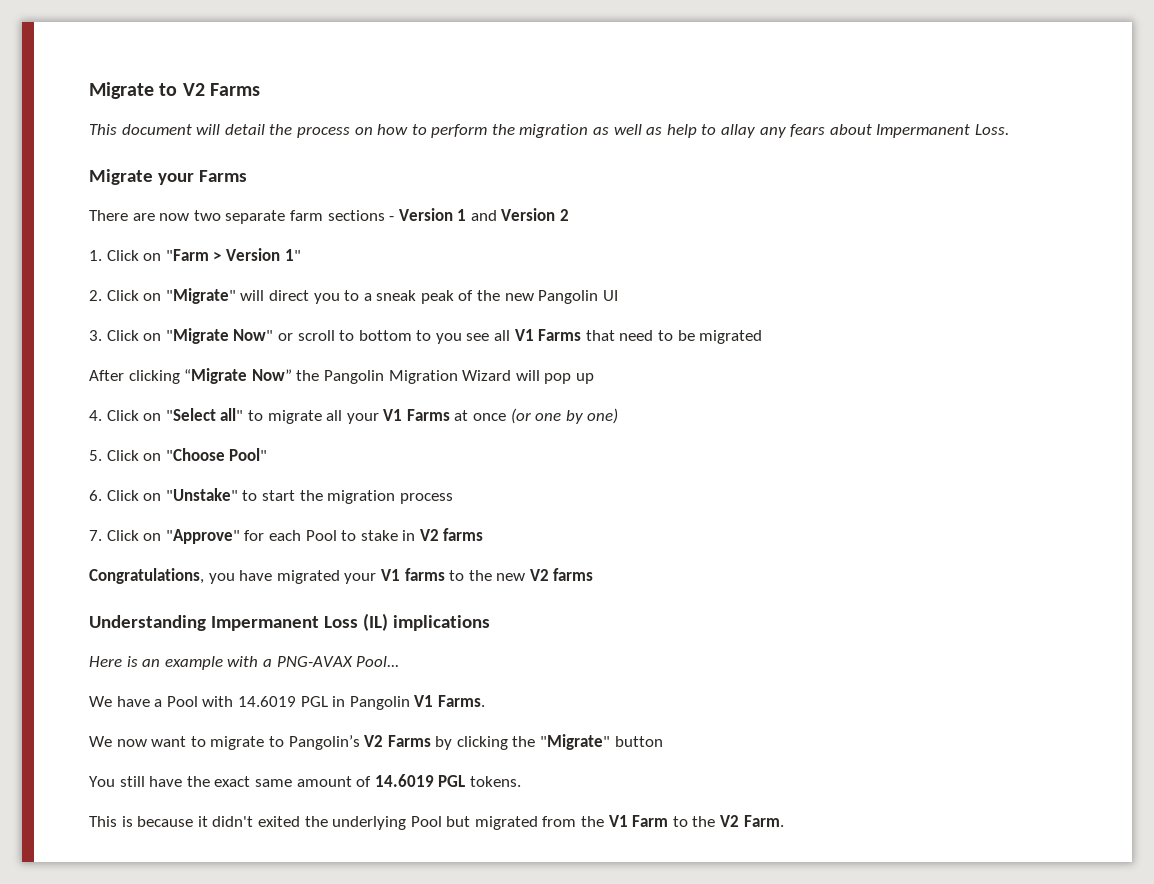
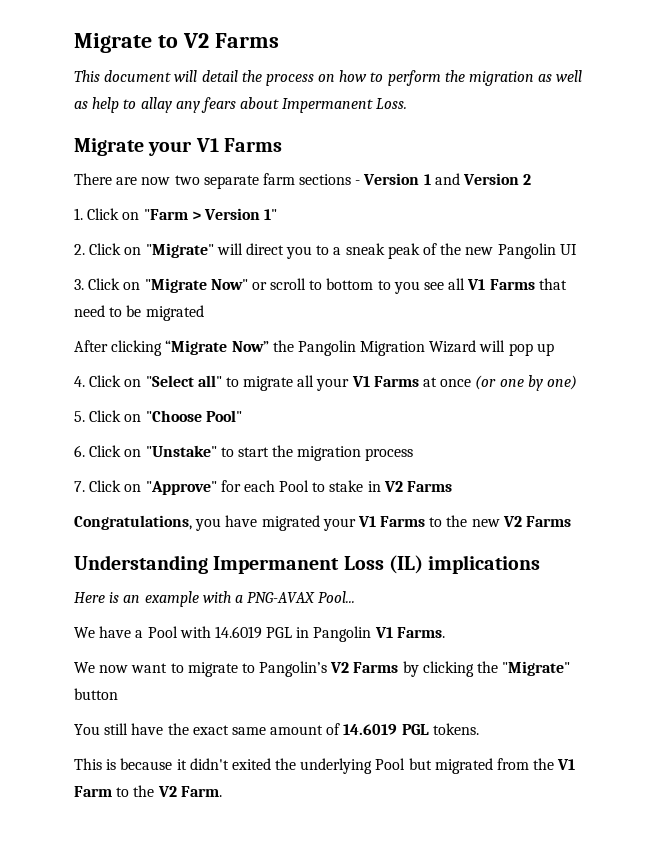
(194, 179) none -> [195,138,219,152] V1
[443,528,484,541] farms -> [407,481,453,492] Farms
[404,568,445,581] farms -> [380,516,426,527] Farms
[553,568,594,581] farms -> [526,516,572,527] Farms

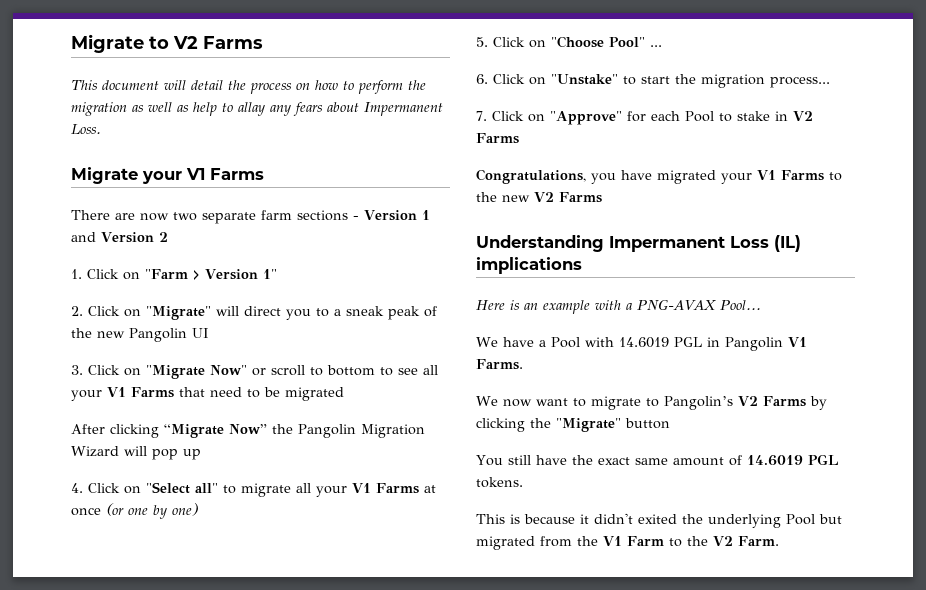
[393,281,420,294] you -> (393, 371) none
(466, 284) none -> [71,390,102,401] your
(242, 416) none -> [650,45,662,47] ...
[365,448,414,461] process -> [770,76,830,88] process...

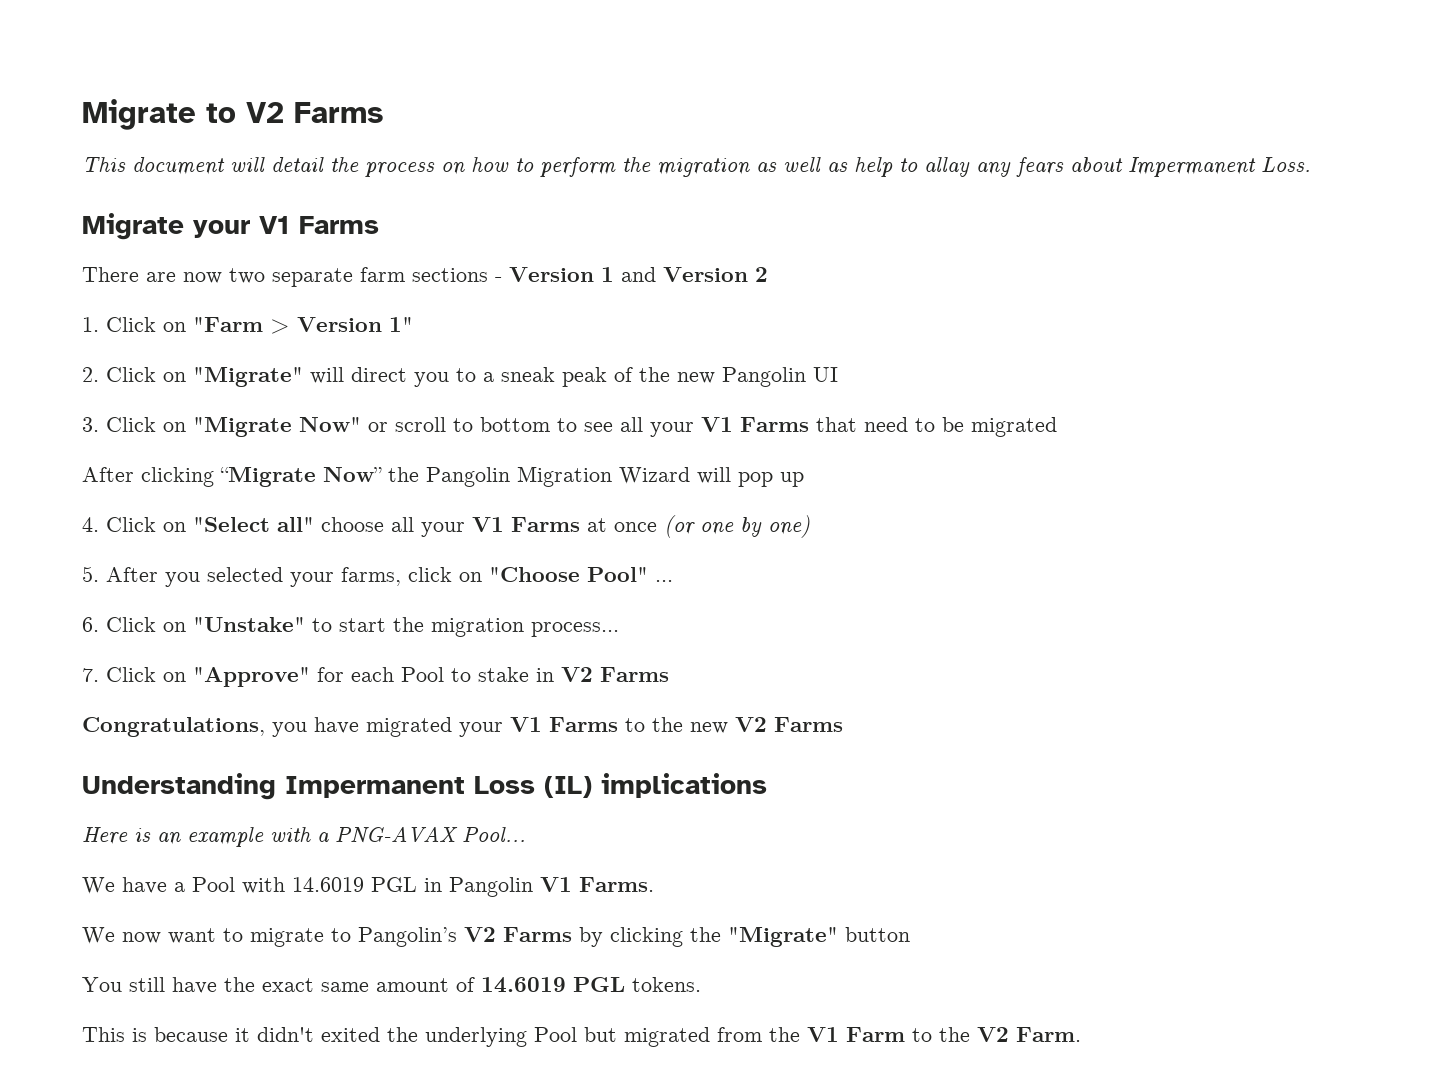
[223,483,291,497] to migrate -> [321,517,384,532] choose
[493,37,525,47] Click -> [106,567,452,587] After you selected your farms, click

